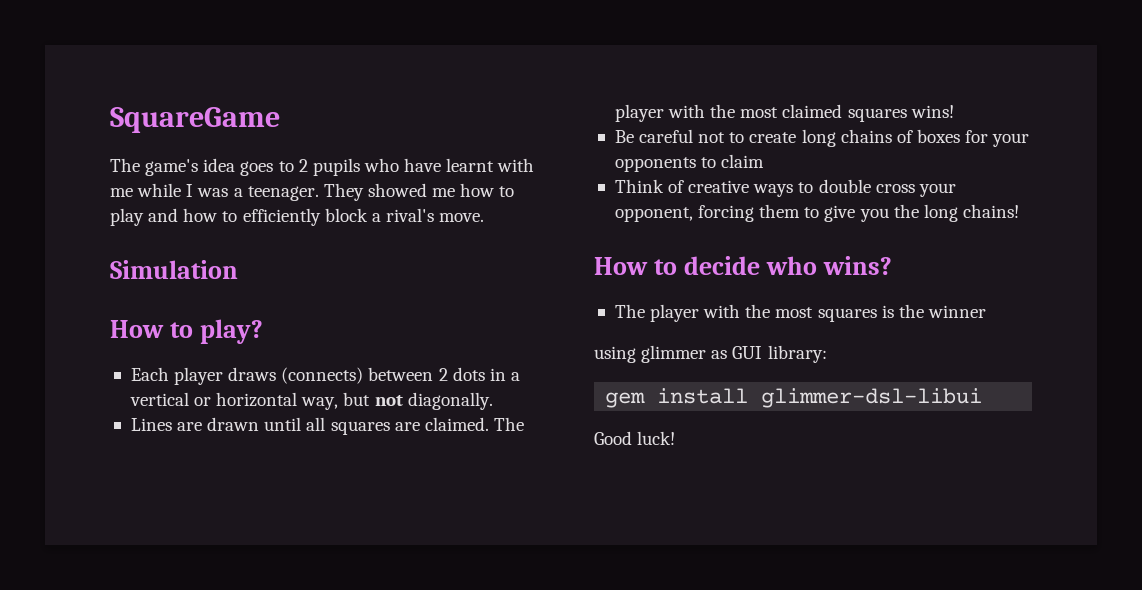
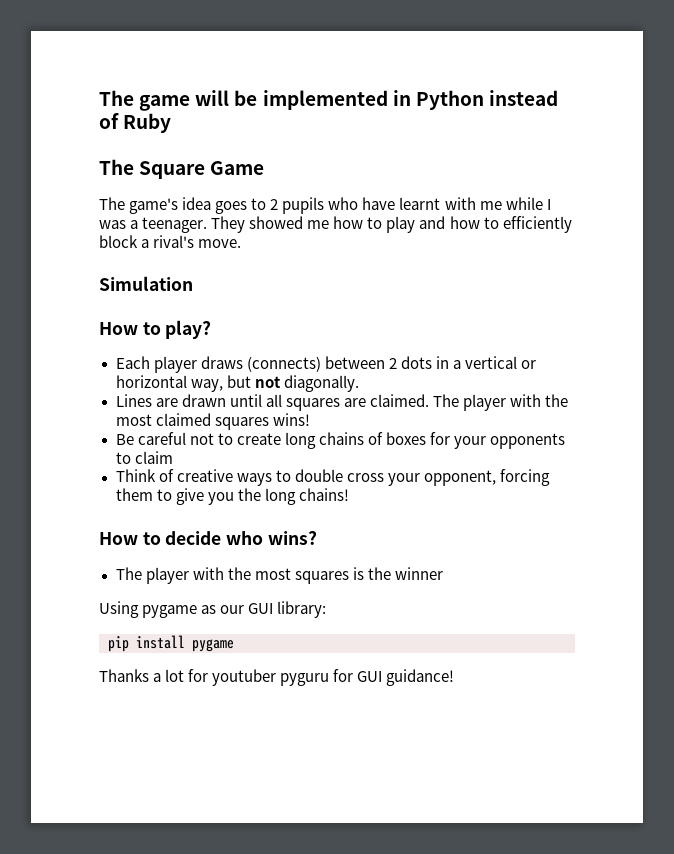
[110,107,280,133] SquareGame -> [99,90,558,111] [99,113,172,133] [99,159,265,179] The game will be implemented in Python instead of Ruby // The Square Game
[594,345,827,363] [605,388,983,408] [594,431,676,445] using glimmer as GUI library: // gem install glimmer-dsl-libui // Good luck! -> [99,601,327,618] [108,635,234,652] [99,669,455,686] Using pygame as our GUI library: // pip install pygame // Thanks a lot for youtuber pyguru for GUI guidance!

